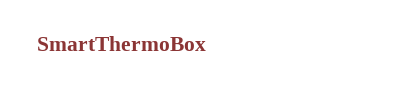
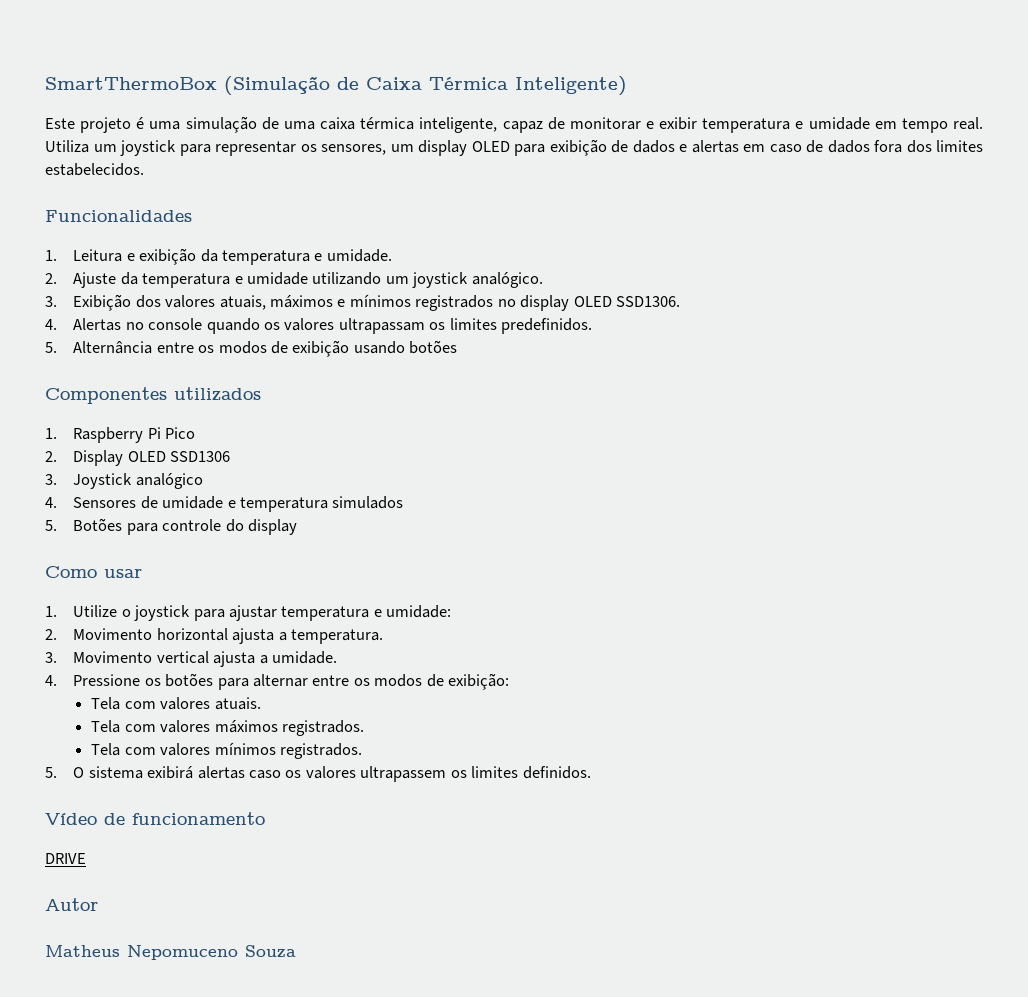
(206, 43) none -> [224,76,627,96] [45,116,983,133] [45,139,983,156] [45,163,144,176] [45,210,192,222] [45,248,392,265] [45,272,543,288] [45,294,681,311] [45,318,593,334] [45,340,458,357] [45,387,261,404] [45,427,196,443] [45,450,231,466] [45,473,203,489] [45,496,404,512] [45,518,298,535] [45,566,142,578] [45,605,452,621] [45,628,384,644] [45,651,338,667] [45,673,510,690] [91,697,261,710] [91,720,365,736] [91,742,363,759] [45,766,591,782] [45,812,265,825] [45,853,86,864] [45,898,98,911] [45,945,296,960] (Simulação de Caixa Térmica Inteligente) // Este projeto é uma simulação de uma caixa térmica inteligente, capaz de monitorar e exibir temperatura e umidade em tempo real. Utiliza um joystick para representar os sensores, um display OLED para exibição de dados e alertas em caso de dados fora dos limites estabelecidos. // Funcionalidades // 1. Leitura e exibição da temperatura e umidade. // 2. Ajuste da temperatura e umidade utilizando um joystick analógico. // 3. Exibição dos valores atuais, máximos e mínimos registrados no display OLED SSD1306. // 4. Alertas no console quando os valores ultrapassam os limites predefinidos. // 5. Alternância entre os modos de exibição usando botões // Componentes utilizados // 1. Raspberry Pi Pico // 2. Display OLED SSD1306 // 3. Joystick analógico // 4. Sensores de umidade e temperatura simulados // 5. Botões para controle do display // Como usar // 1. Utilize o joystick para ajustar temperatura e umidade: // 2. Movimento horizontal ajusta a temperatura. // 3. Movimento vertical ajusta a umidade. // 4. Pressione os botões para alternar entre os modos de exibição: // Tela com valores atuais. // Tela com valores máximos registrados. // Tela com valores mínimos registrados. // 5. O sistema exibirá alertas caso os valores ultrapassem os limites definidos. // Vídeo de funcionamento // DRIVE // Autor // Matheus Nepomuceno Souza

